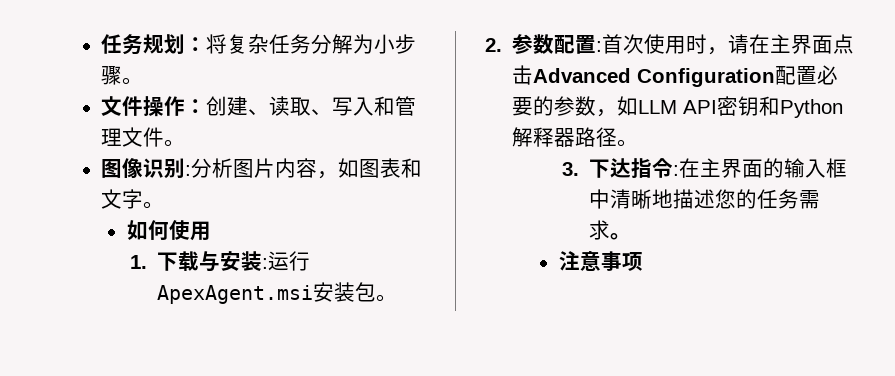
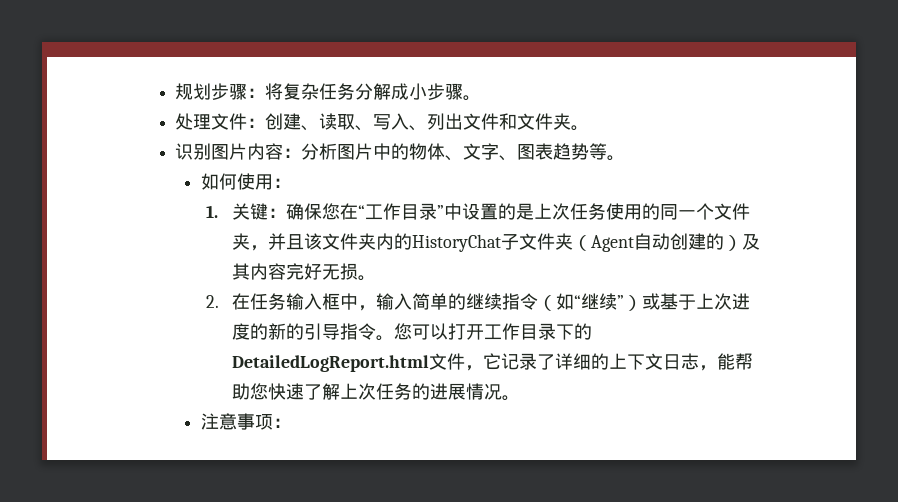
[101,34,186,55] 任务规划 -> [175,83,248,100] 规划步骤
[353,34,375,54] 为 -> [391,83,410,100] 成
[101,96,186,117] 文件操作 -> [175,113,248,130] 处理文件
[374,96,417,116] [101,127,186,147] [101,158,423,179] [101,189,144,209] 和管理文件。 // 图像识别:分析图片内容，如图表和文字 -> [409,113,590,131] [175,143,608,161] 、列出文件和文件夹。 // 识别图片内容：分析图片中的物体、文字、图表趋势等
(211, 231) none -> [272,178,291,188] ：
[157,251,311,272] [157,282,398,304] [485,34,855,55] [512,65,839,87] [512,96,844,118] [512,127,639,147] [562,158,848,178] [589,189,821,209] [589,220,611,240] 下载与安装:运行ApexAgent.msi安装包。 // 2.参数配置:首次使用时，请在主界面点击Advanced Configuration配置必要的参数，如LLM API密钥和Python解释器路径。 // 3.下达指令:在主界面的输入框中清晰地描述您的任务需求 -> [231,203,750,220] [231,233,760,252] [231,263,376,281] [206,293,750,311] [231,323,592,341] [231,353,753,372] [231,383,502,400] 关键：确保您在“工作目录”中设置的是上次任务使用的同一个文件夹，并且该文件夹内的HistoryChat子文件夹（Agent自动创建的）及其内容完好无损。 // 2.在任务输入框中，输入简单的继续指令（如“继续”）或基于上次进度的新的引导指令。您可以打开工作目录下的DetailedLogReport.html文件，它记录了详细的上下文日志，能帮助您快速了解上次任务的进展情况
(643, 261) none -> [272,418,291,428] ：

